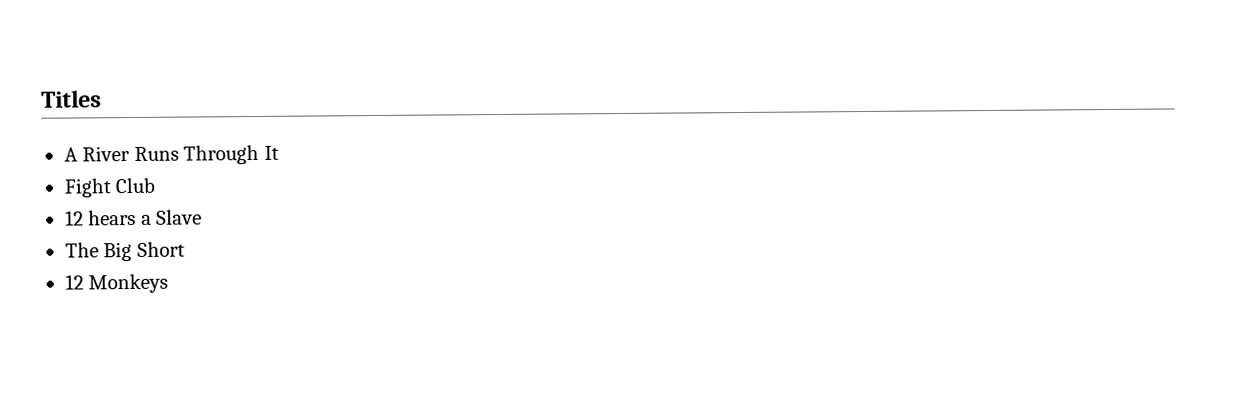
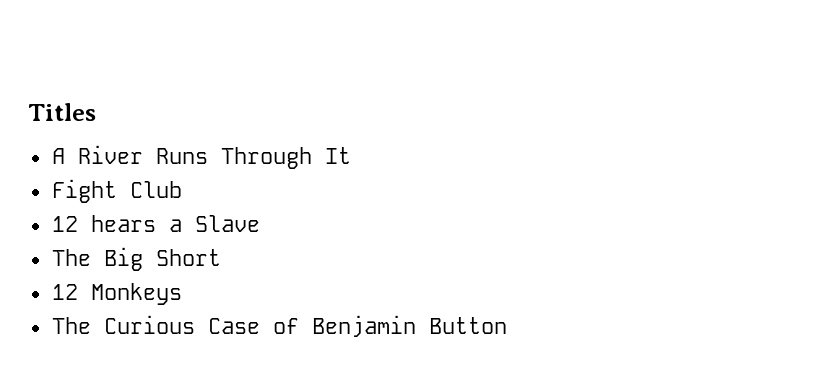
(169, 283) none -> [51,315,507,337] // The Curious Case of Benjamin Button

